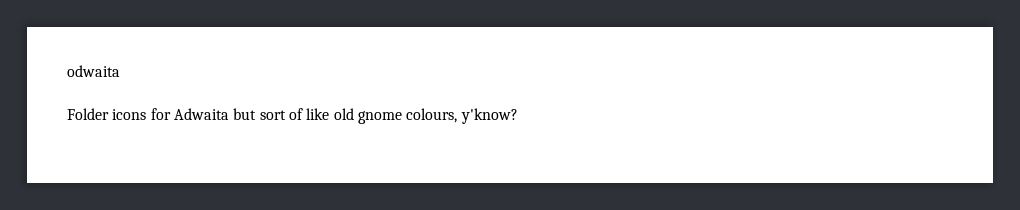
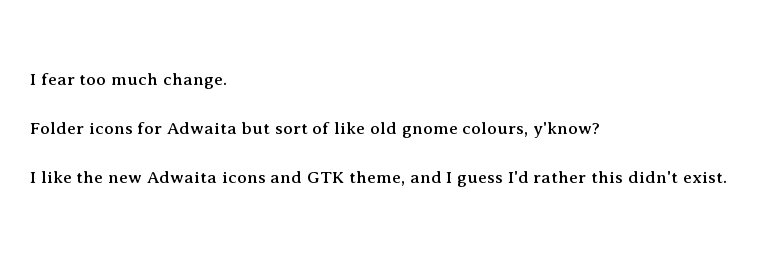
[67,65,120,77] odwaita -> [30,73,227,89] I fear too much change.
(518, 116) none -> [30,171,727,187] // I like the new Adwaita icons and GTK theme, and I guess I'd rather this didn't exist.

